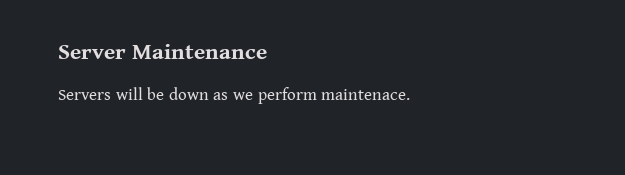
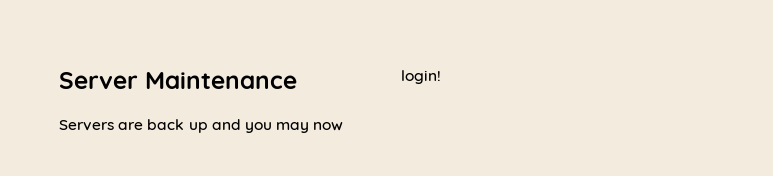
[115,87,411,104] will be down as we perform maintenace. -> [118,119,344,133] [401,70,441,84] are back up and you may now login!

